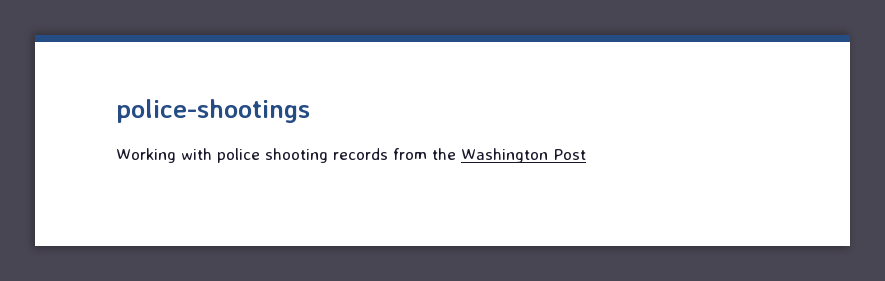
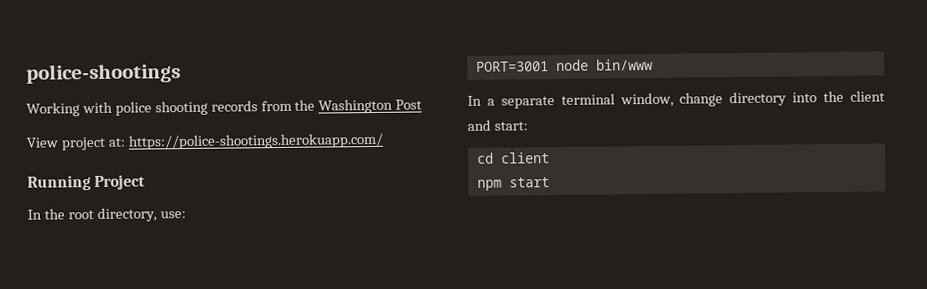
(586, 154) none -> [26,132,384,151] [27,174,146,191] [27,207,186,222] [475,58,653,72] [467,90,885,109] [467,119,528,131] [476,152,550,164] [476,177,550,191] // View project at: https://police-shootings.herokuapp.com/ // Running Project // In the root directory, use: // PORT=3001 node bin/www // In a separate terminal window, change directory into the client and start: // cd client // npm start

